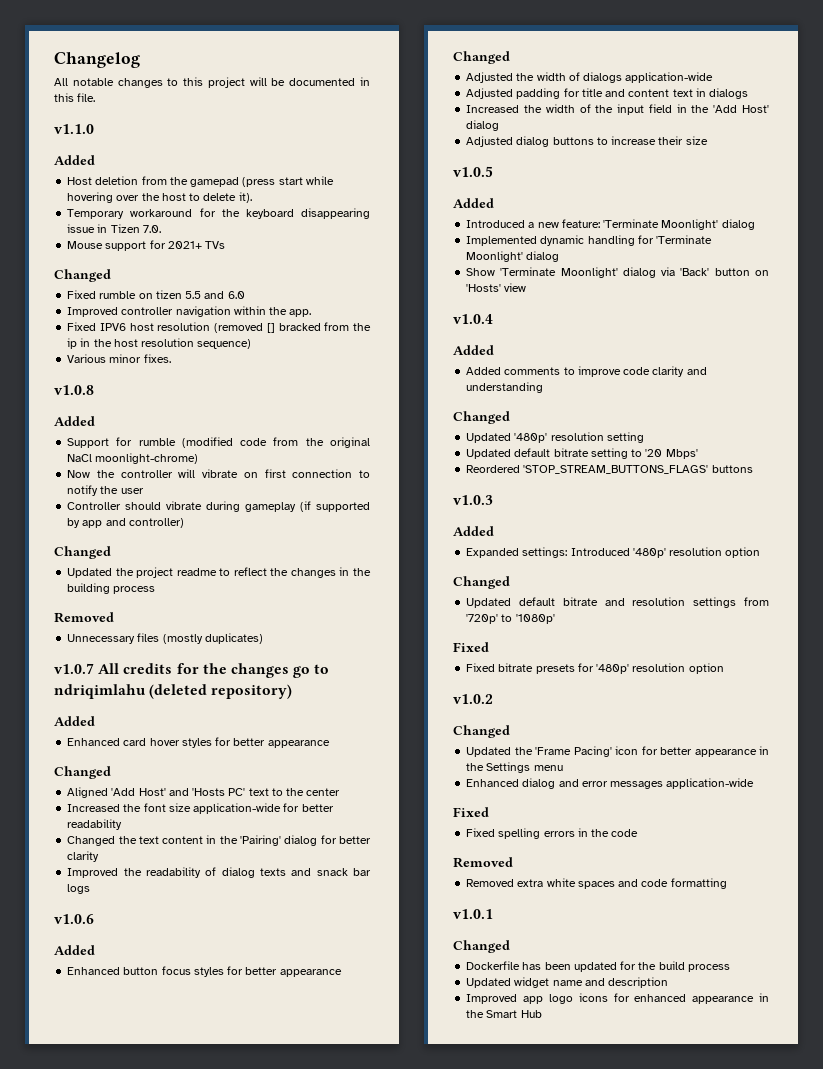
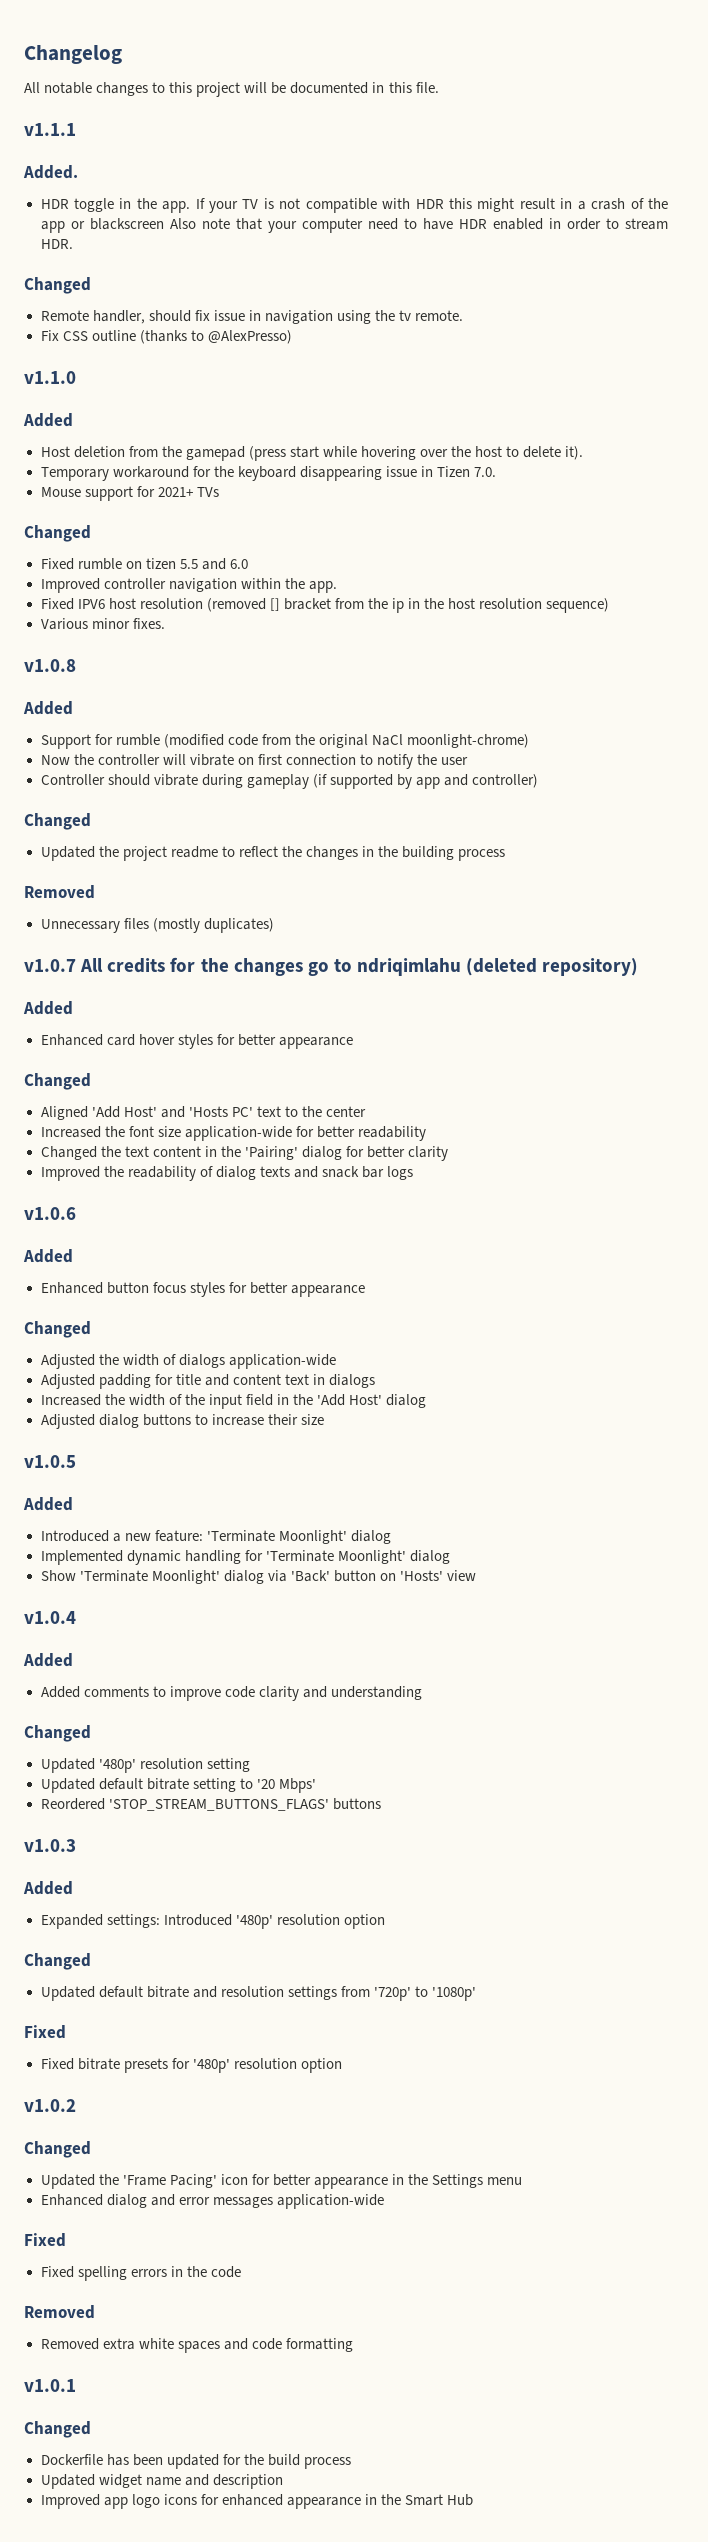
(96, 97) none -> [24,123,76,136] [23,165,78,179] [40,198,668,213] [40,218,668,233] [40,239,73,249] [24,277,91,294] [40,310,464,324] [40,330,292,344] // v1.1.1 // Added. // HDR toggle in the app. If your TV is not compatible with HDR this might result in a crash of the app or blackscreen Also note that your computer need to have HDR enabled in order to stream HDR. // Changed // Remote handler, should fix issue in navigation using the tv remote. // Fix CSS outline (thanks to @AlexPresso)
[278,323,321,331] bracked -> [283,598,331,610] bracket

